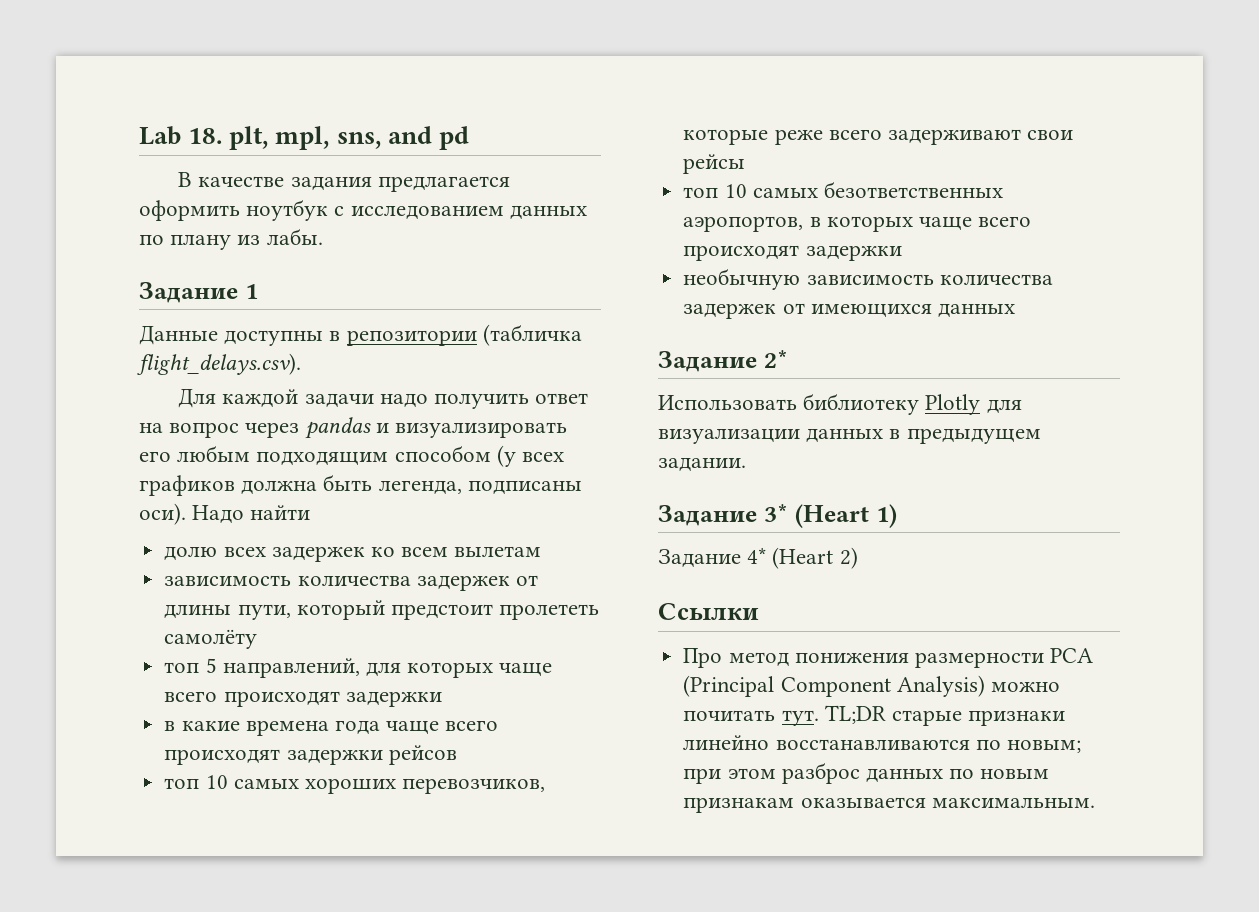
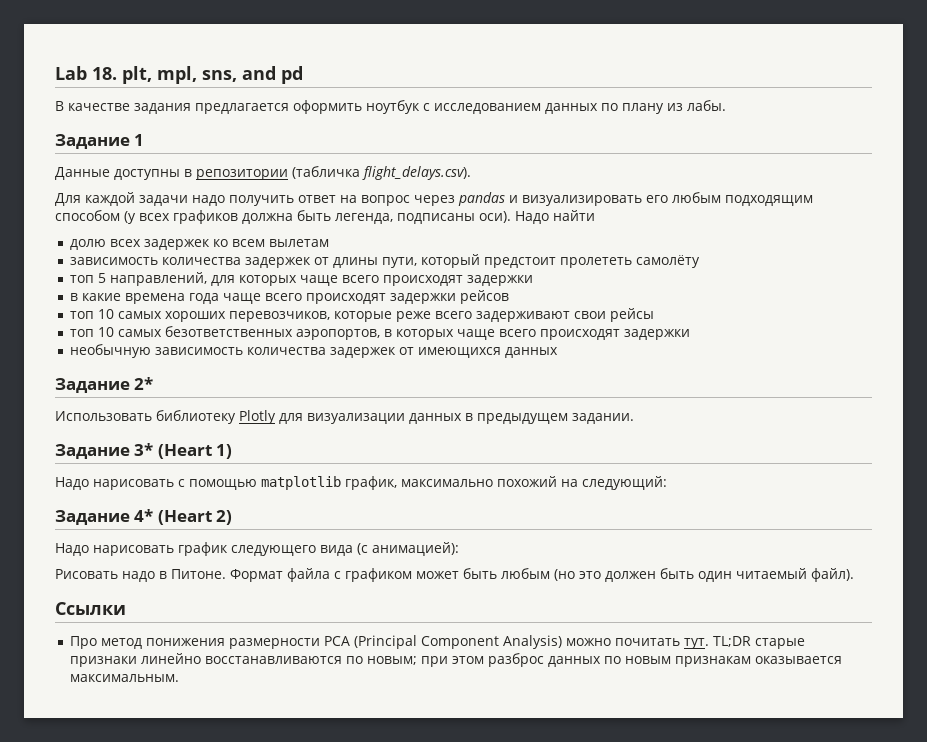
[658,547,858,569] Задание 4* (Heart 2) -> [55,476,667,490] [55,509,233,525] [55,542,459,556] [55,568,854,582] Надо нарисовать с помощью matplotlib график, максимально похожий на следующий: // Задание 4* (Heart 2) // Надо нарисовать график следующего вида (с анимацией): // Рисовать надо в Питоне. Формат файла с графиком может быть любым (но это должен быть один читаемый файл).

